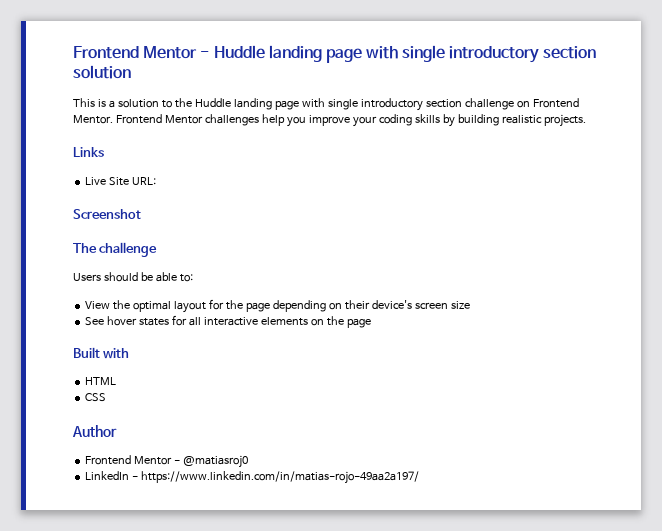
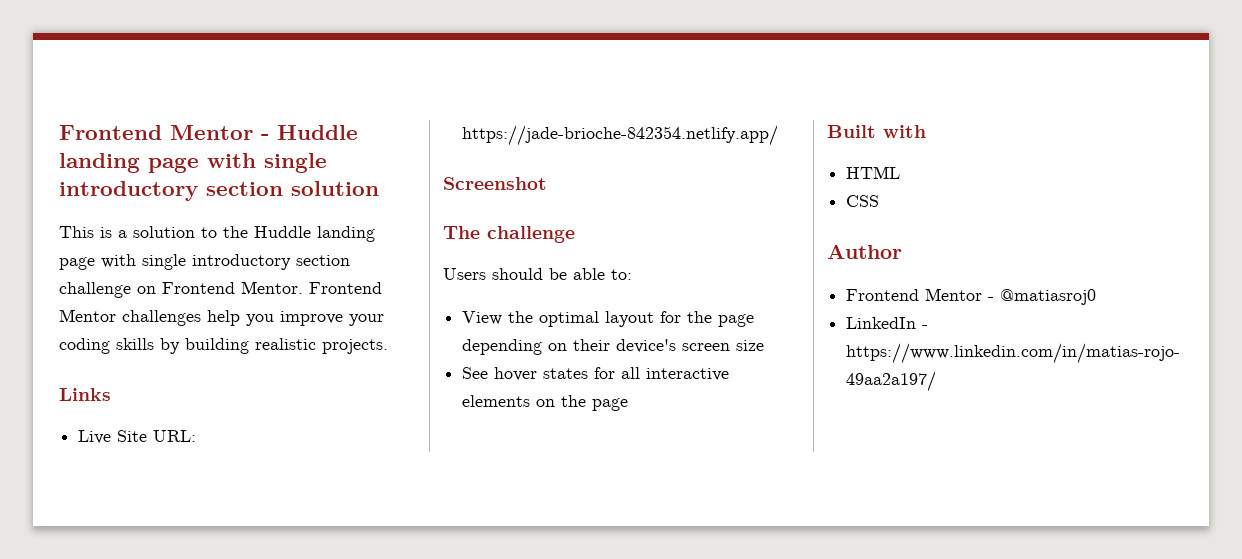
(157, 181) none -> [462,125,779,146] https://jade-brioche-842354.netlify.app/

